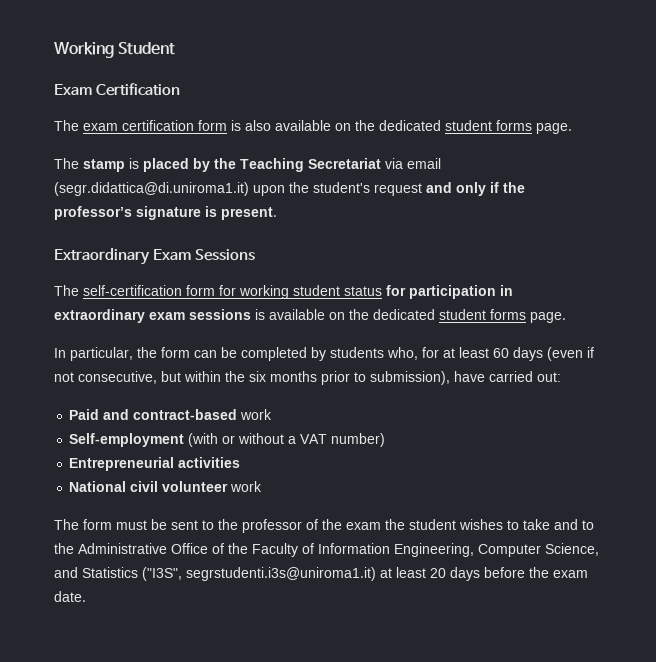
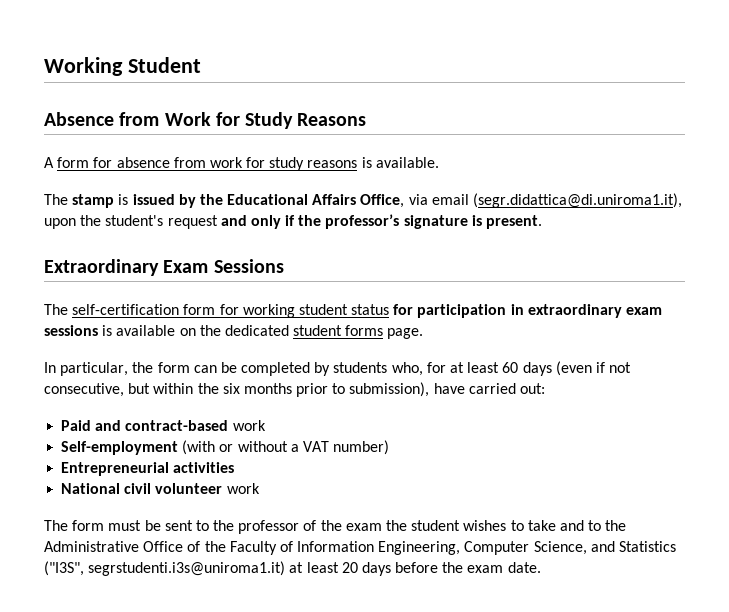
[54,83,181,96] [54,120,572,134] Exam Certification // The exam certification form is also available on the dedicated student forms page. -> [44,112,367,129] [44,157,439,171] Absence from Work for Study Reasons // A form for absence from work for study reasons is available.
[143,158,189,172] placed -> [132,194,175,205] issued
[240,158,381,172] Teaching Secretariat -> [227,194,405,208] Educational Affairs Office,
[54,182,249,196] (segr.didattica@di.uniroma1.it) -> [473,193,683,208] (segr.didattica@di.uniroma1.it),

